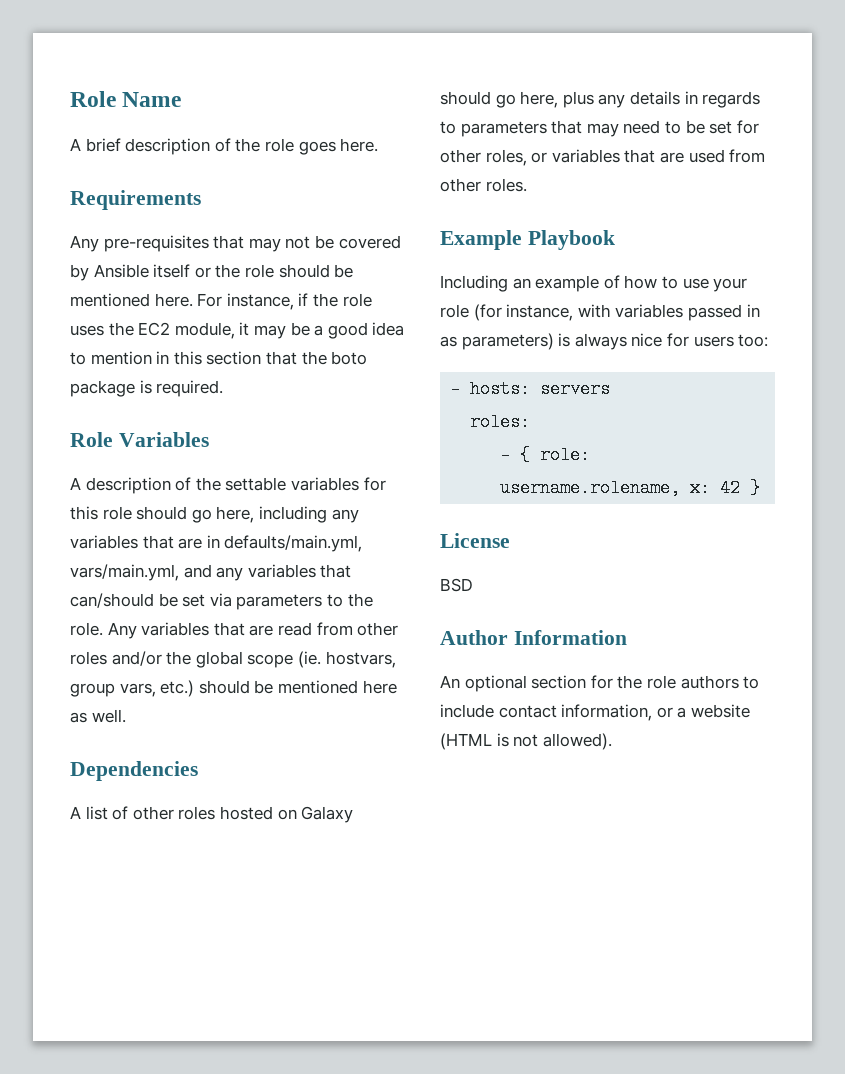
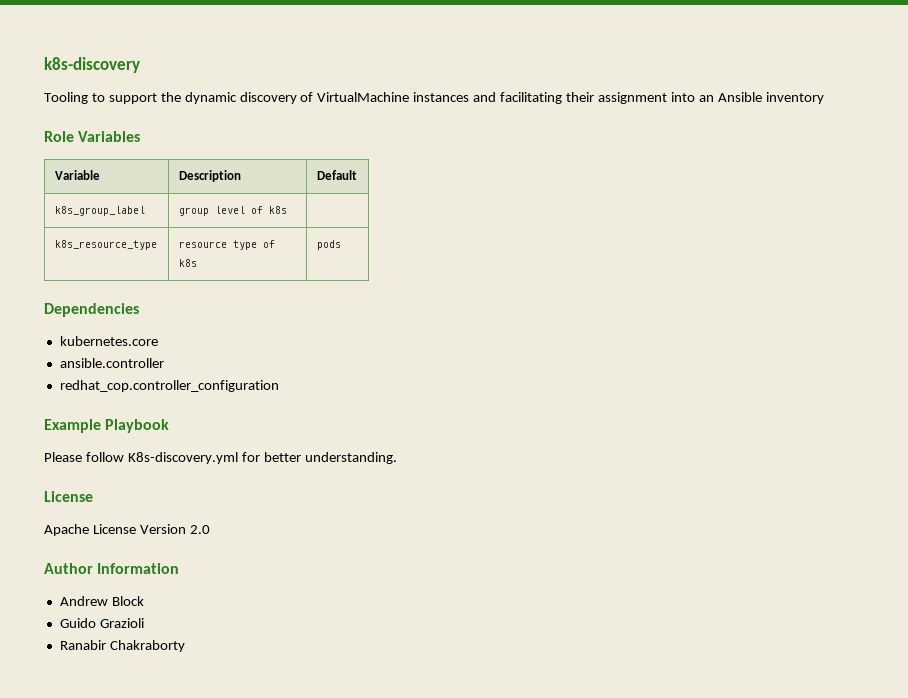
[70,91,182,107] [70,138,379,155] [70,190,201,210] [70,235,401,252] [70,264,354,281] [70,293,372,310] [70,322,405,339] [70,351,368,365] [70,380,224,397] [70,432,209,447] [70,477,386,494] [70,506,359,523] [70,535,363,552] [70,564,352,581] [70,593,373,610] [70,622,399,639] [70,651,396,668] [70,680,397,697] [70,709,126,723] [70,761,198,781] [70,806,354,823] [440,91,761,108] [440,120,759,137] [440,149,766,166] [440,178,527,192] [440,230,615,250] [440,275,748,292] [440,304,760,321] [440,333,769,350] [450,380,611,398] [470,413,531,431] [500,446,591,464] [500,479,761,497] [440,533,510,548] [440,578,473,592] [440,630,627,645] [440,675,760,692] [440,704,750,721] [440,733,612,750] Role Name // A brief description of the role goes here. // Requirements // Any pre-requisites that may not be covered by Ansible itself or the role should be mentioned here. For instance, if the role uses the EC2 module, it may be a good idea to mention in this section that the boto package is required. // Role Variables // A description of the settable variables for this role should go here, including any variables that are in defaults/main.yml, vars/main.yml, and any variables that can/should be set via parameters to the role. Any variables that are read from other roles and/or the global scope (ie. hostvars, group vars, etc.) should be mentioned here as well. // Dependencies // A list of other roles hosted on Galaxy should go here, plus any details in regards to parameters that may need to be set for other roles, or variables that are used from other roles. // Example Playbook // Including an example of how to use your role (for instance, with variables passed in as parameters) is always nice for users too: // - hosts: servers // roles: // - { role: username.rolename, x: 42 } // License // BSD // Author Information // An optional section for the role authors to include contact information, or a website (HTML is not allowed). -> [44,57,140,73] [44,92,824,104] [44,131,141,142] [54,170,100,180] [178,170,241,182] [316,170,357,180] [54,206,145,216] [178,206,287,216] [54,240,157,250] [178,240,275,250] [178,259,197,267] [316,240,341,250] [44,303,139,317] [59,336,158,346] [59,358,164,368] [59,380,279,392] [44,419,170,433] [44,452,397,464] [44,491,93,502] [44,524,210,536] [44,563,180,574] [59,596,144,606] [59,618,144,628] [59,640,185,652] k8s-discovery // Tooling to support the dynamic discovery of VirtualMachine instances and facilitating their assignment into an Ansible inventory // Role Variables // Variable | Description | Default // k8s_group_label | group level of k8s | // k8s_resource_type | resource type of k8s | pods // Dependencies // kubernetes.core // ansible.controller // redhat_cop.controller_configuration // Example Playbook // Please follow K8s-discovery.yml for better understanding. // License // Apache License Version 2.0 // Author Information // Andrew Block // Guido Grazioli // Ranabir Chakraborty

